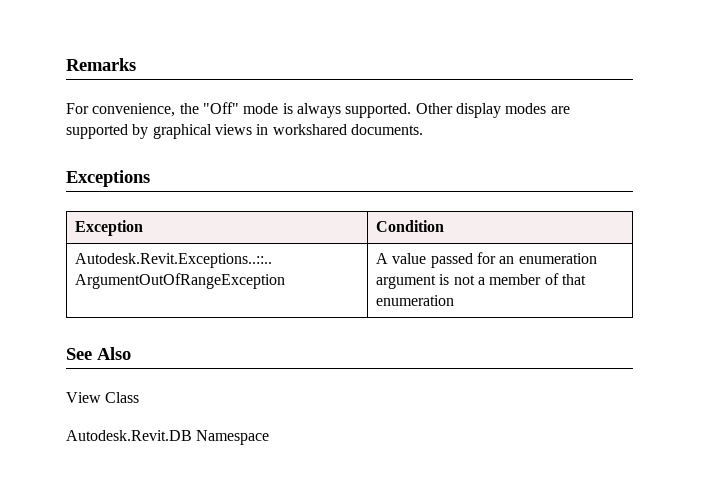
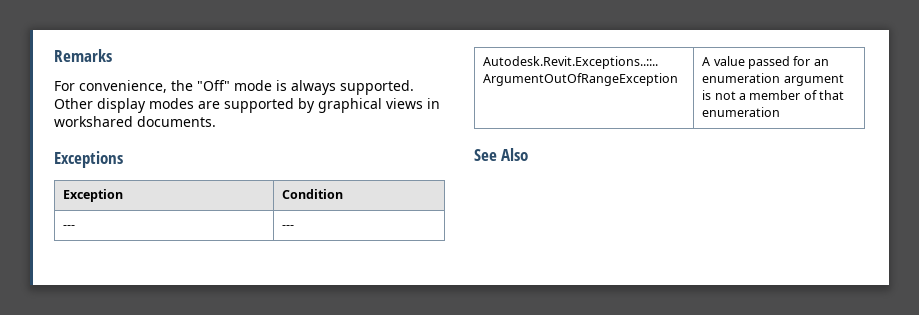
(445, 226) none -> [63,225,76,229] [282,225,295,229] // --- | ---
[66,392,140,403] [66,430,270,445] // View Class // Autodesk.Revit.DB Namespace -> (529, 154) none

